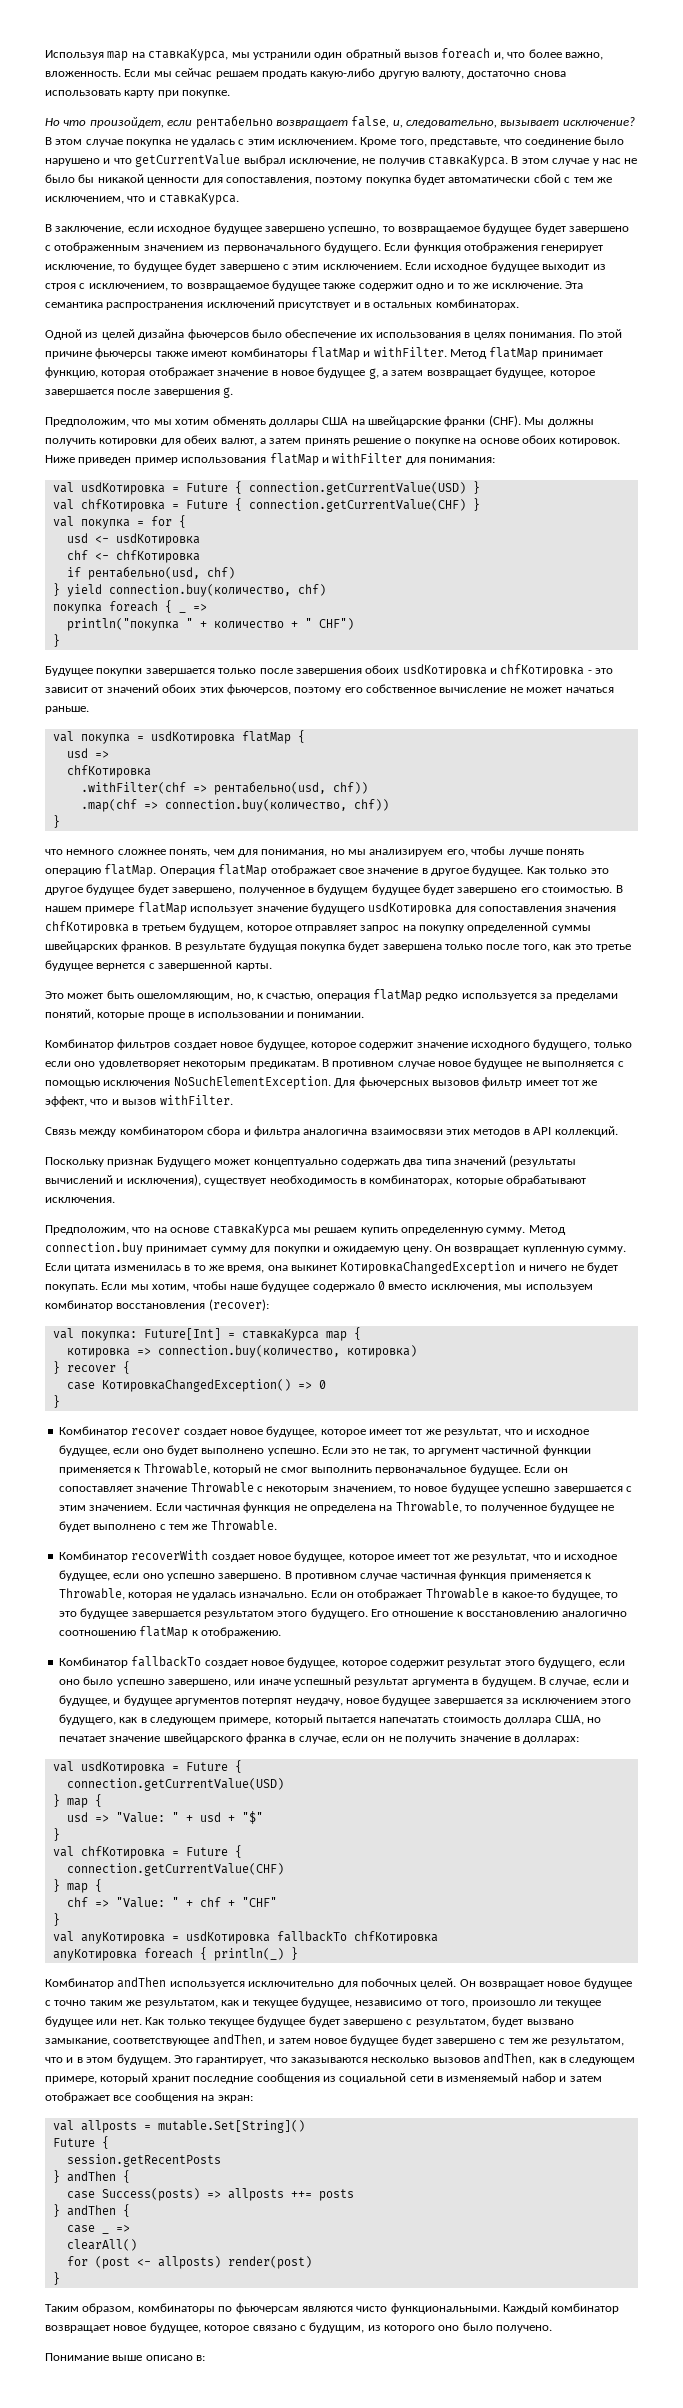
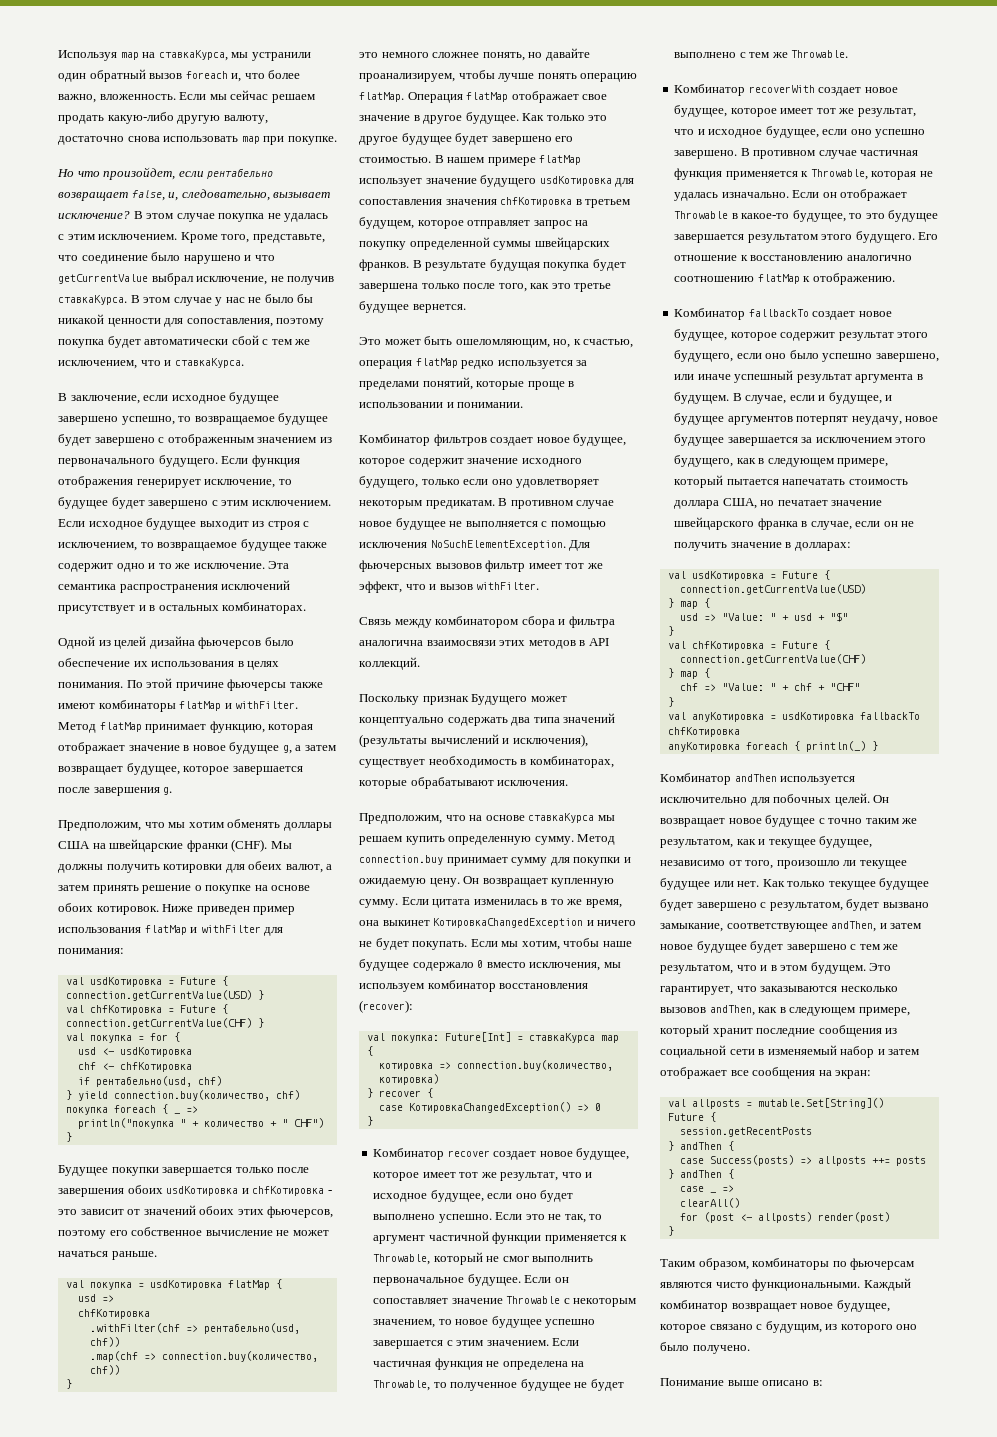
[124,90,155,98] карту -> [241,136,260,144] map
[45,849,63,855] что -> [359,52,378,58] это
[213,849,468,857] чем для понимания, но мы анализируем его, -> [528,48,590,61] [359,73,455,82] но давайте проанализируем,
[172,884,454,895] завершено, полученное в будущем будущее будет -> (489, 139) none
[96,960,272,971] вернется с завершенной карты. -> [412,304,466,313] вернется.

